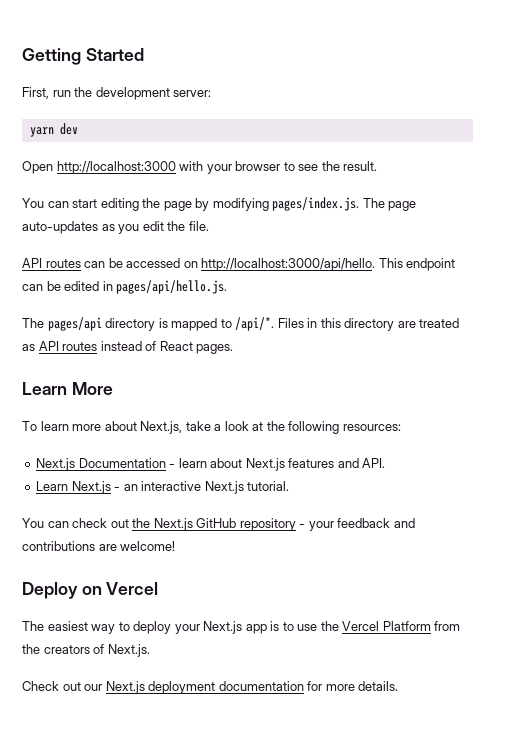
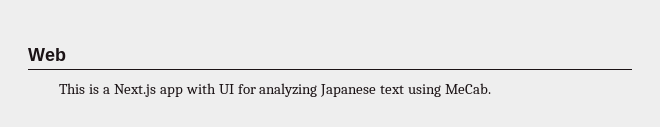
[22,48,144,65] [22,87,212,100] [29,123,78,137] [22,161,378,174] [22,197,417,211] [22,221,209,234] [22,258,456,271] [22,280,228,294] [22,317,460,331] [22,341,234,354] [22,382,113,395] [22,421,401,434] [36,458,386,471] [36,481,290,494] [22,518,415,531] [22,541,176,551] [22,582,159,599] [22,621,461,634] [22,644,150,657] [22,681,399,694] Getting Started // First, run the development server: // yarn dev // Open http://localhost:3000 with your browser to see the result. // You can start editing the page by modifying pages/index.js. The page auto-updates as you edit the file. // API routes can be accessed on http://localhost:3000/api/hello. This endpoint can be edited in pages/api/hello.js. // The pages/api directory is mapped to /api/*. Files in this directory are treated as API routes instead of React pages. // Learn More // To learn more about Next.js, take a look at the following resources: // Next.js Documentation - learn about Next.js features and API. // Learn Next.js - an interactive Next.js tutorial. // You can check out the Next.js GitHub repository - your feedback and contributions are welcome! // Deploy on Vercel // The easiest way to deploy your Next.js app is to use the Vercel Platform from the creators of Next.js. // Check out our Next.js deployment documentation for more details. -> [28,48,66,61] [59,83,492,97] Web // This is a Next.js app with UI for analyzing Japanese text using MeCab.

